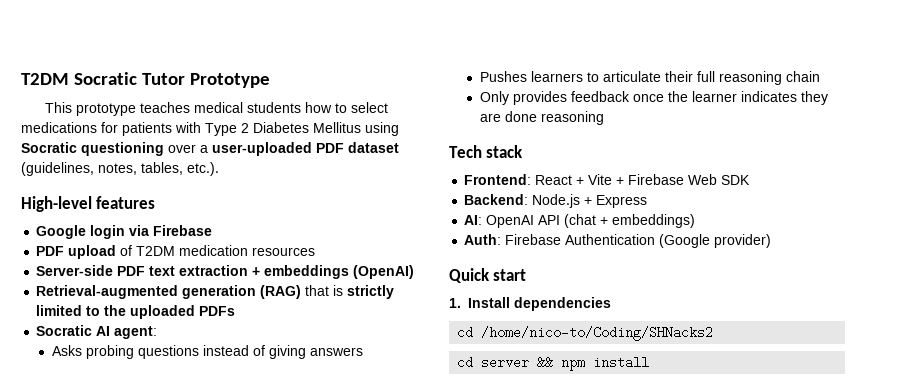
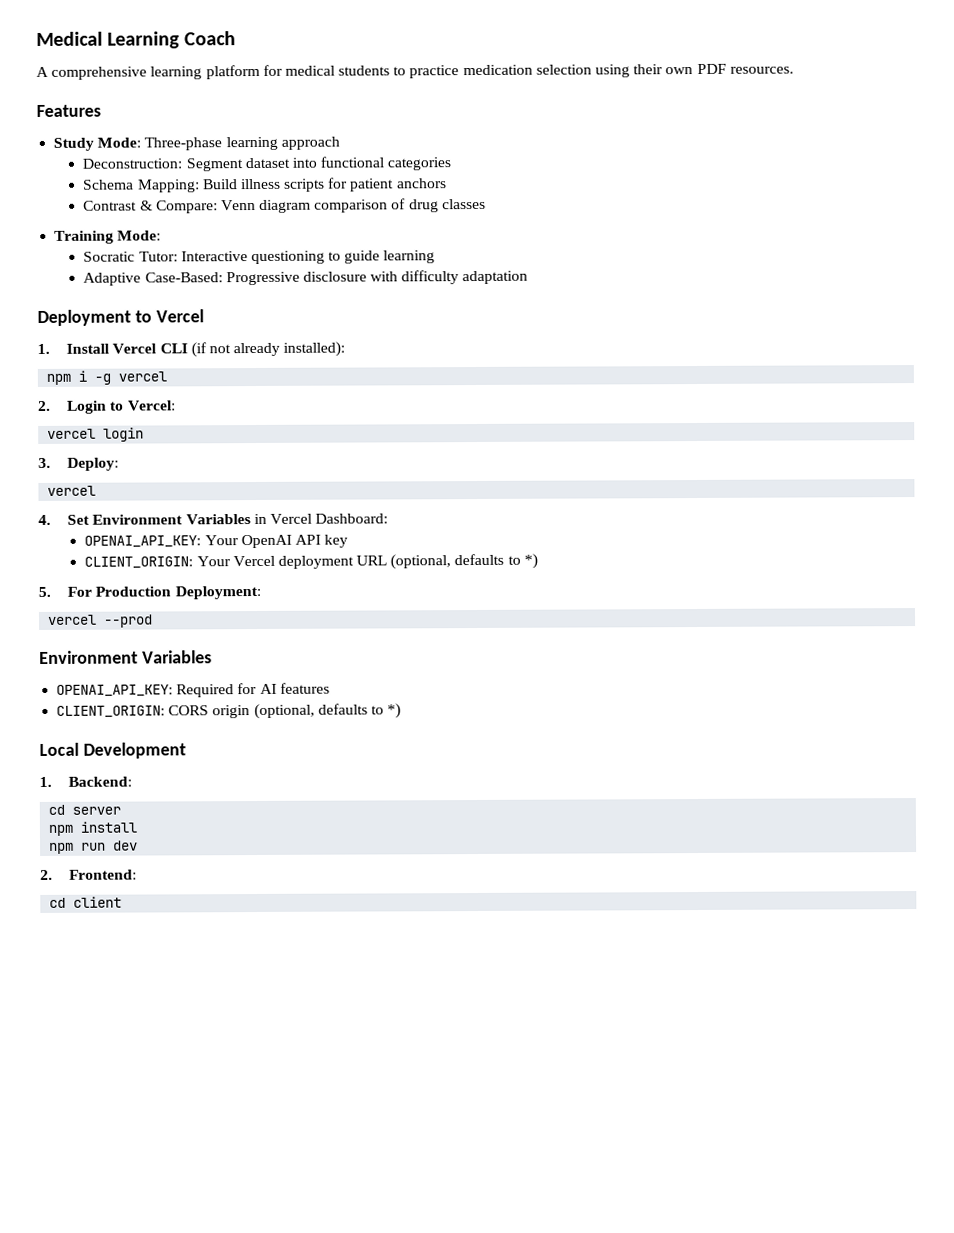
[21,72,270,88] [45,102,389,116] [21,122,399,136] [21,142,399,156] [21,162,219,176] [21,196,156,212] [36,225,213,239] [36,245,316,259] [36,265,415,279] [36,285,395,299] [36,305,236,319] [36,325,158,339] [51,345,363,359] [479,71,820,85] [479,91,828,105] [479,111,604,125] [449,145,524,158] [464,174,751,185] [464,194,648,208] [464,214,696,228] [464,234,772,248] [449,268,527,283] [449,297,611,311] [457,326,714,341] T2DM Socratic Tutor Prototype // This prototype teaches medical students how to select medications for patients with Type 2 Diabetes Mellitus using Socratic questioning over a user-uploaded PDF dataset (guidelines, notes, tables, etc.). // High-level features // Google login via Firebase // PDF upload of T2DM medication resources // Server-side PDF text extraction + embeddings (OpenAI) // Retrieval-augmented generation (RAG) that is strictly limited to the uploaded PDFs // Socratic AI agent: // Asks probing questions instead of giving answers // Pushes learners to articulate their full reasoning chain // Only provides feedback once the learner indicates they are done reasoning // Tech stack // Frontend: React + Vite + Firebase Web SDK // Backend: Node.js + Express // AI: OpenAI API (chat + embeddings) // Auth: Firebase Authentication (Google provider) // Quick start // 1. Install dependencies // cd /home/nico-to/Coding/SHNacks2 -> [36,31,236,49] [36,63,794,80] [36,104,101,117] [53,136,340,151] [82,156,452,172] [83,177,447,193] [83,198,486,214] [54,230,162,244] [83,250,436,265] [83,270,529,286] [37,309,204,326] [37,341,346,358] [46,370,168,385] [38,400,176,414] [47,427,145,442] [38,457,120,471] [47,485,97,496] [38,513,389,525] [84,534,349,549] [84,553,538,570] [38,585,261,600] [47,614,154,628] [39,650,212,664] [56,682,330,698] [56,703,402,720] [39,742,186,759] [39,776,133,787] Medical Learning Coach // A comprehensive learning platform for medical students to practice medication selection using their own PDF resources. // Features // Study Mode: Three-phase learning approach // Deconstruction: Segment dataset into functional categories // Schema Mapping: Build illness scripts for patient anchors // Contrast & Compare: Venn diagram comparison of drug classes // Training Mode: // Socratic Tutor: Interactive questioning to guide learning // Adaptive Case-Based: Progressive disclosure with difficulty adaptation // Deployment to Vercel // 1. Install Vercel CLI (if not already installed): // npm i -g vercel // 2. Login to Vercel: // vercel login // 3. Deploy: // vercel // 4. Set Environment Variables in Vercel Dashboard: // OPENAI_API_KEY: Your OpenAI API key // CLIENT_ORIGIN: Your Vercel deployment URL (optional, defaults to *) // 5. For Production Deployment: // vercel --prod // Environment Variables // OPENAI_API_KEY: Required for AI features // CLIENT_ORIGIN: CORS origin (optional, defaults to *) // Local Development // 1. Backend:
[537,356,554,369] && -> (122, 810) //
(650, 362) none -> [49,840,139,854] [40,869,138,880] [49,896,123,908] // npm run dev // 2. Frontend: // cd client

